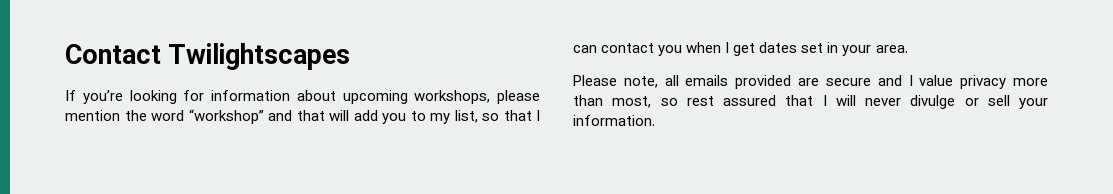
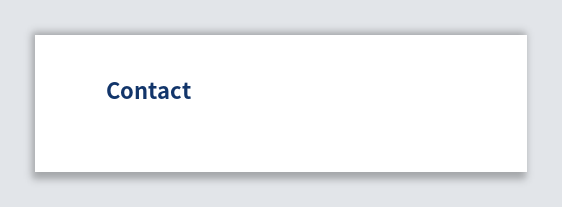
[168,43,351,70] [65,90,540,104] [65,109,540,124] [573,42,908,56] [573,75,1048,89] [573,95,1048,109] [573,115,655,126] Twilightscapes // If you’re looking for information about upcoming workshops, please mention the word “workshop” and that will add you to my list, so that I can contact you when I get dates set in your area. // Please note, all emails provided are secure and I value privacy more than most, so rest assured that I will never divulge or sell your information. -> (191, 90) none

